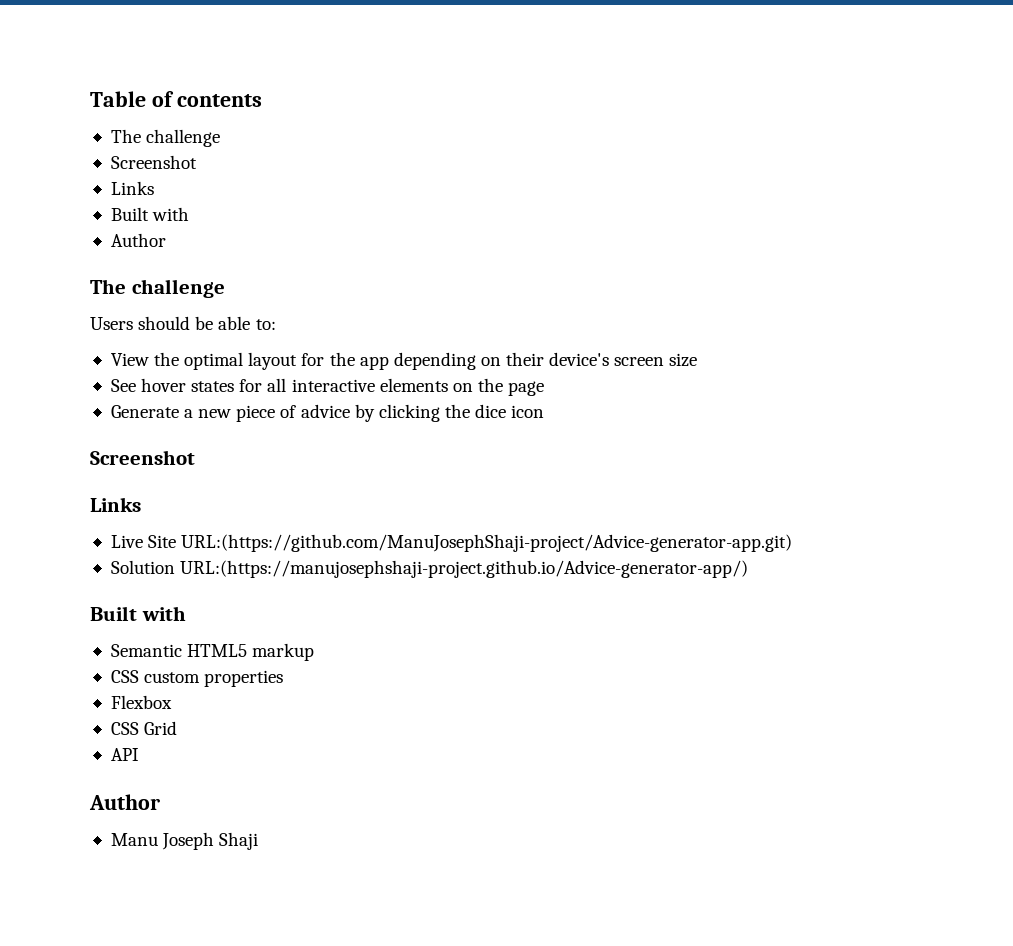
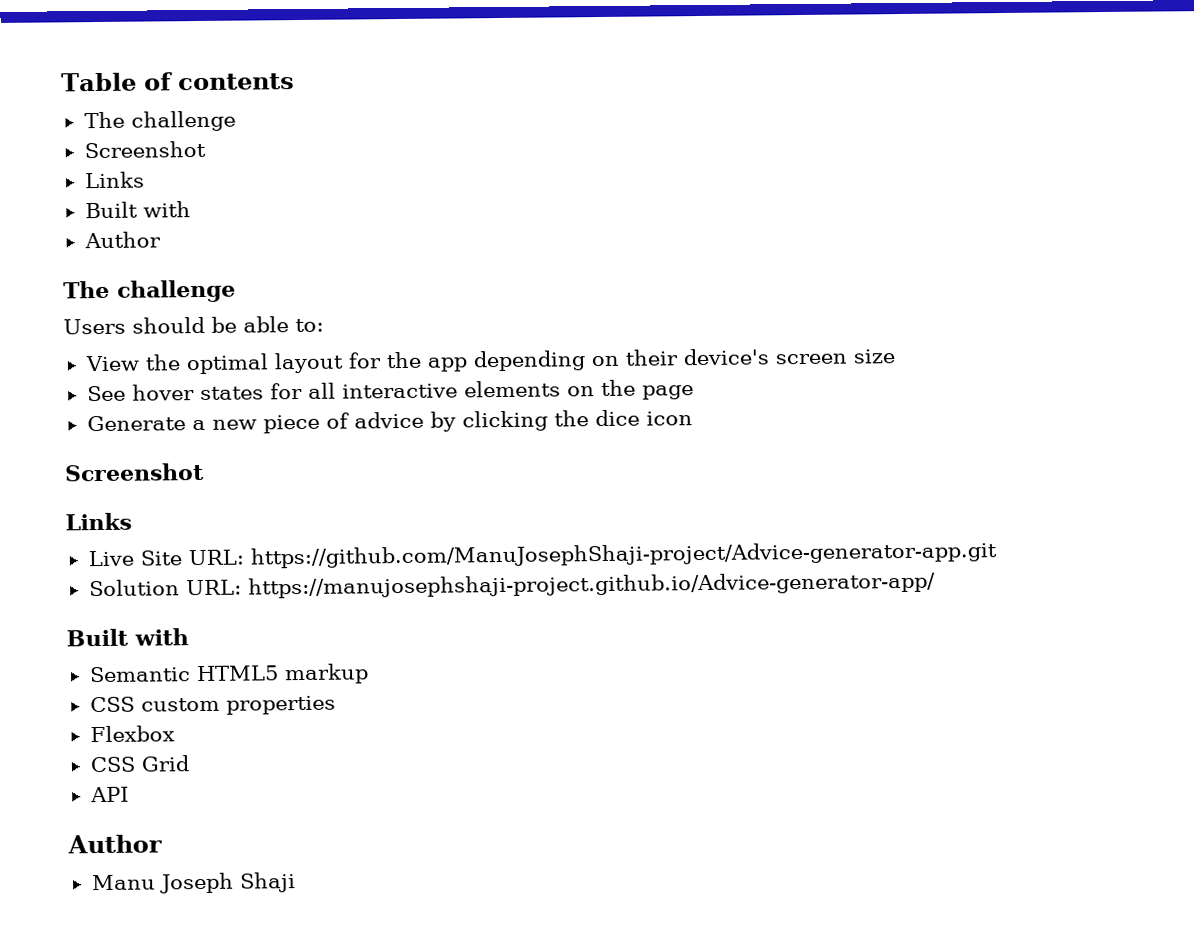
[181,534,793,552] URL:(https://github.com/ManuJosephShaji-project/Advice-generator-app.git) -> [187,541,997,569] URL: https://github.com/ManuJosephShaji-project/Advice-generator-app.git
[180,560,749,578] URL:(https://manujosephshaji-project.github.io/Advice-generator-app/) -> [185,571,936,599] URL: https://manujosephshaji-project.github.io/Advice-generator-app/

